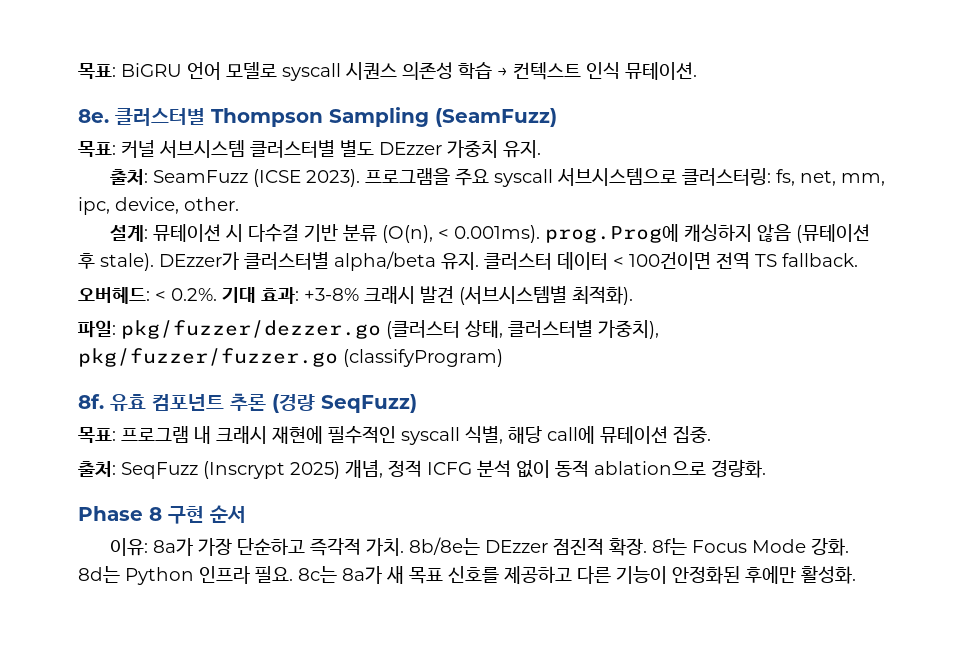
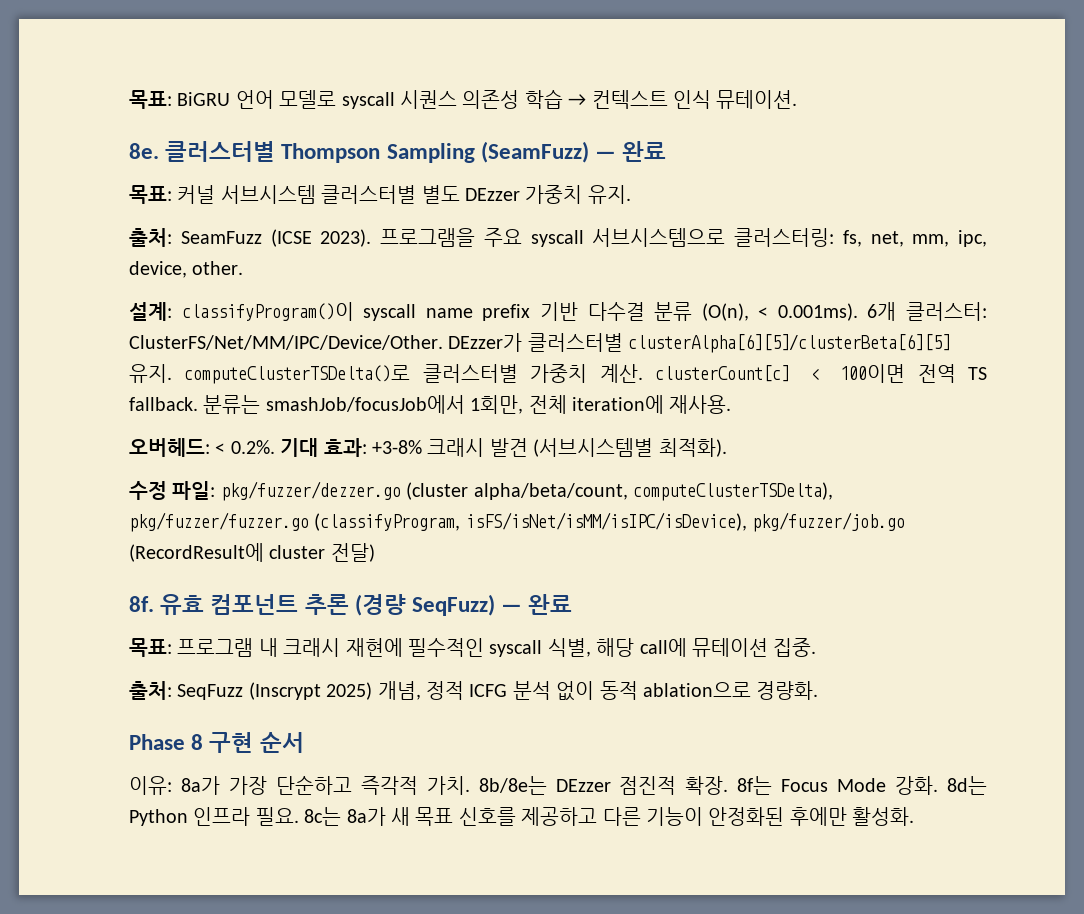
(557, 117) none -> [595,141,667,162] — 완료
[153,224,871,243] [78,251,858,271] 뮤테이션 시 다수결 기반 분류 (O(n), < 0.001ms). prog.Prog에 캐싱하지 않음 (뮤테이션 후 stale). DEzzer가 클러스터별 alpha/beta 유지. 클러스터 데이터 < 100건이면 전역 TS fallback. -> [181,302,988,321] [129,333,952,353] [129,364,987,384] [129,395,732,414] classifyProgram()이 syscall name prefix 기반 다수결 분류 (O(n), < 0.001ms). 6개 클러스터: ClusterFS/Net/MM/IPC/Device/Other. DEzzer가 클러스터별 clusterAlpha[6][5]/clusterBeta[6][5] 유지. computeClusterTSDelta()로 클러스터별 가중치 계산. clusterCount[c] < 100이면 전역 TS fallback. 분류는 smashJob/focusJob에서 1회만, 전체 iteration에 재사용.
(633, 295) none -> [129,481,167,500] 수정
[386,320,659,339] [78,348,503,367] (클러스터 상태, 클러스터별 가중치), pkg/fuzzer/fuzzer.go (classifyProgram) -> [406,482,833,501] [129,512,906,532] [129,543,375,562] (cluster alpha/beta/count, computeClusterTSDelta), pkg/fuzzer/fuzzer.go (classifyProgram, isFS/isNet/isMM/isIPC/isDevice), pkg/fuzzer/job.go (RecordResult에 cluster 전달)
(417, 403) none -> [501,594,573,615] — 완료

